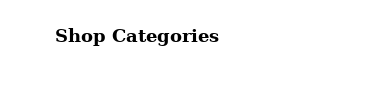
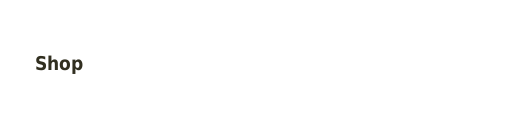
[112,29,219,46] Categories -> (83, 64) none

